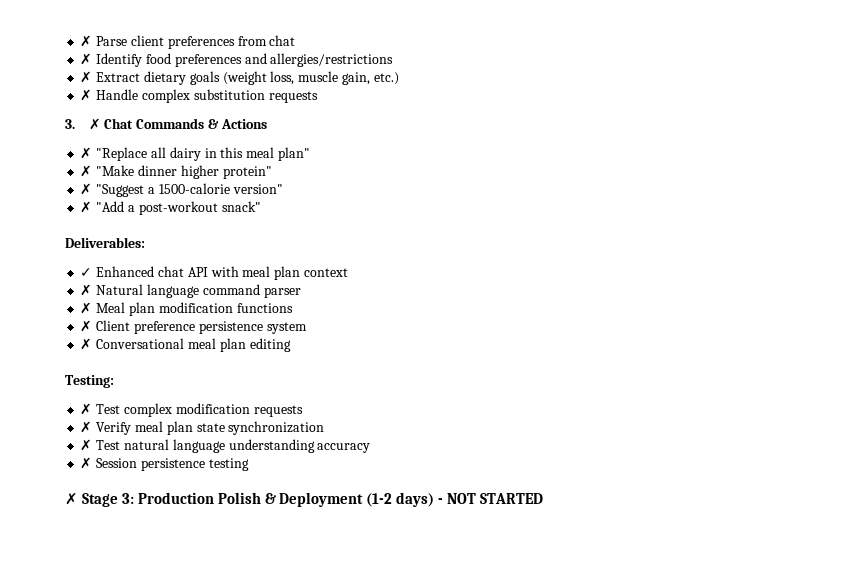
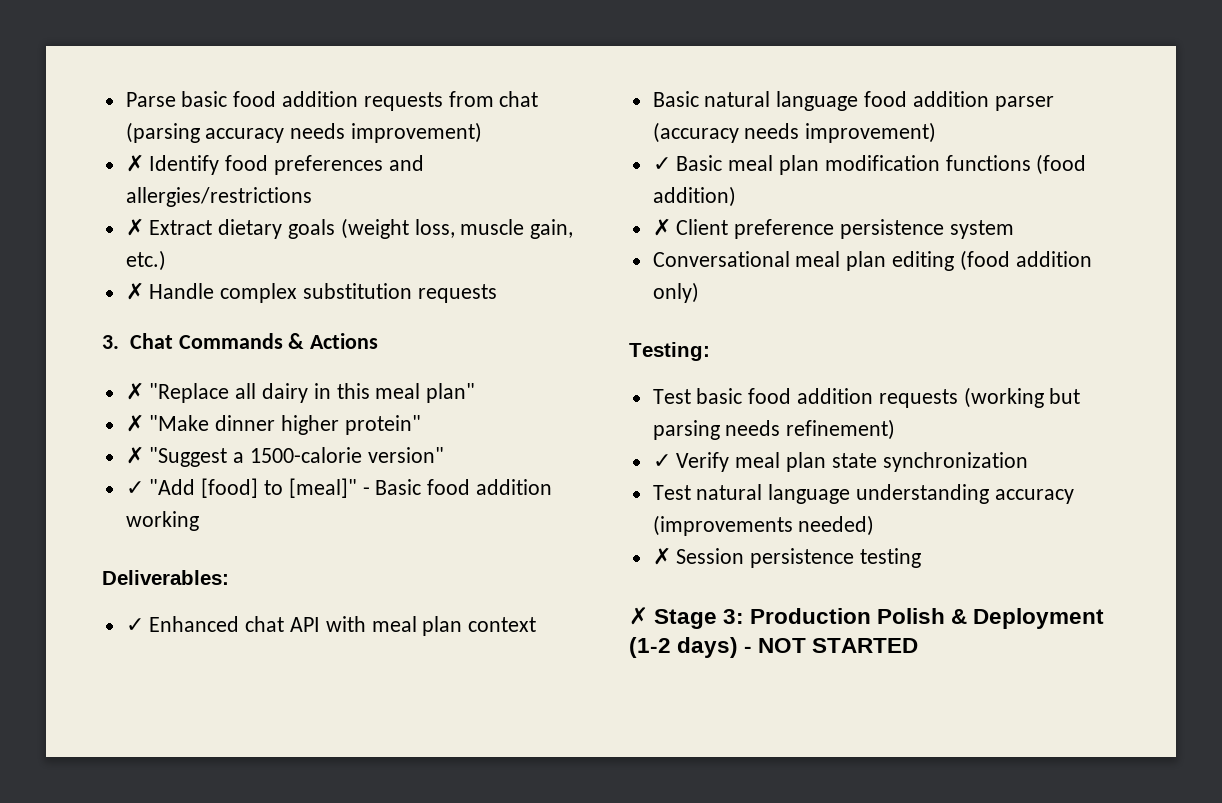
[80,35,296,49] ✗ Parse client preferences from chat -> [125,91,539,111] [125,122,483,143] Parse basic food addition requests from chat (parsing accuracy needs improvement)
[88,118,101,130] ✗ -> (119, 342) none
[80,201,261,215] ✗ "Add a post-workout snack" -> [125,478,553,498] [125,511,199,531] ✓ "Add [food] to [meal]" - Basic food addition working
[80,284,301,298] [80,302,126,314] ✗ Natural language command parser // ✗ Meal -> [652,91,1054,111] [652,122,937,143] [652,155,774,171] Basic natural language food addition parser (accuracy needs improvement) // ✓ Basic meal
(293, 308) none -> [1036,154,1087,175] [652,186,736,207] (food addition)
[80,338,93,350] ✗ -> (1014, 229) none
[65,375,114,388] [80,403,303,417] [80,421,93,433] // Testing: // ✗ Test complex modification requests // ✗ -> [959,250,1092,271] [652,282,699,303] [629,342,710,361] [652,387,1081,408] [652,419,896,440] [652,454,671,468] (food addition only) // Testing: // Test basic food addition requests (working but parsing needs refinement) // ✓
[80,439,93,451] ✗ -> (1028, 462) none
(371, 448) none -> [652,515,875,536] (improvements needed)

